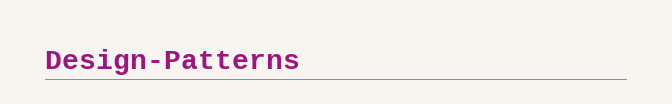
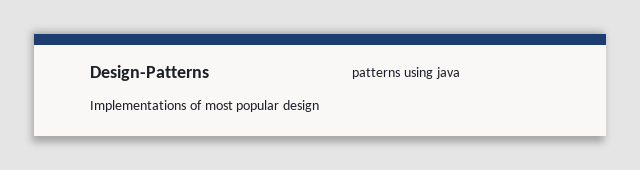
(300, 62) none -> [90,100,320,112] [352,67,460,79] // Implementations of most popular design patterns using java

